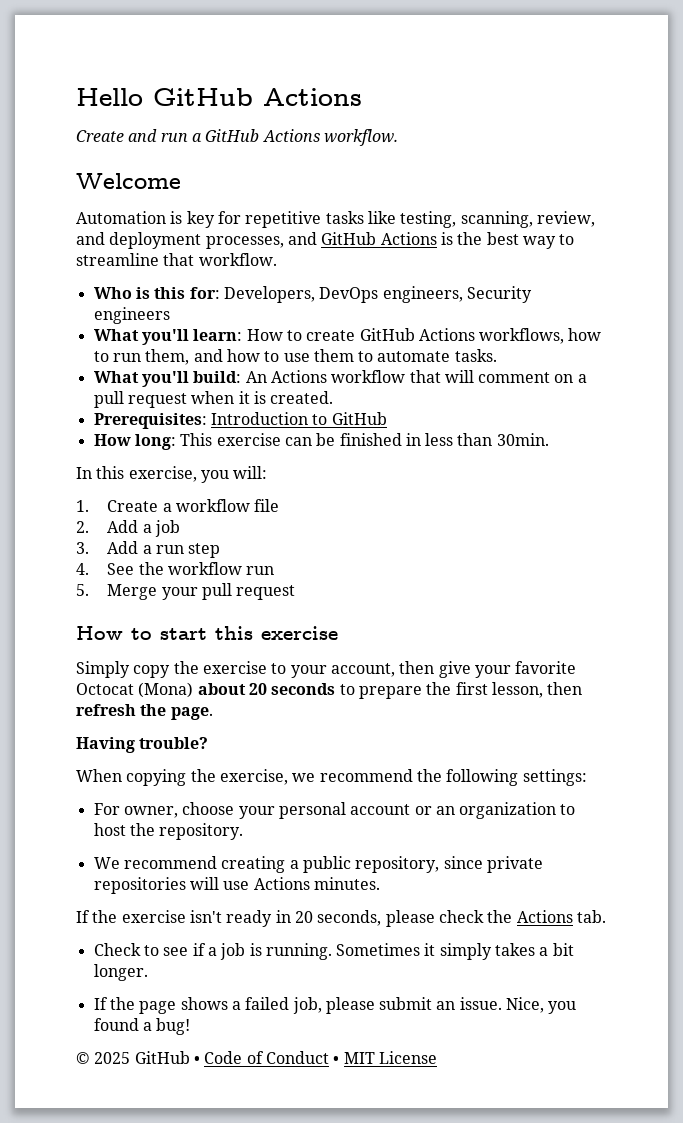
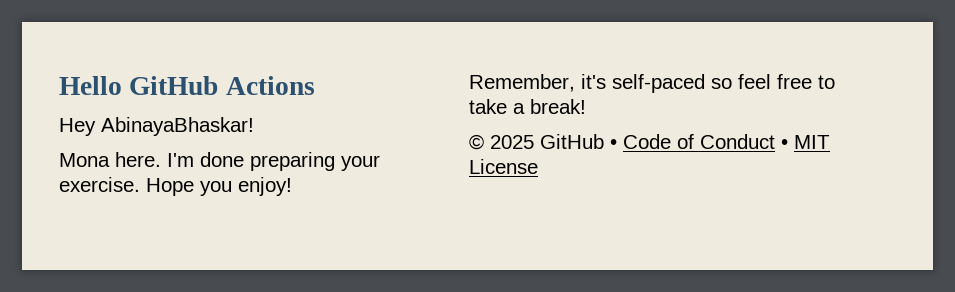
[76,129,398,146] [76,173,181,189] [76,211,595,228] [76,232,575,249] [76,253,277,266] [93,286,532,303] [93,307,170,324] [93,328,602,345] [93,349,497,365] [93,370,587,387] [93,391,334,408] [93,412,387,429] [93,433,549,450] [76,466,268,483] [76,499,280,512] [76,520,180,537] [76,541,221,558] [76,562,275,575] [76,583,296,600] [76,626,338,640] [76,661,577,678] [76,682,583,699] [76,704,213,720] [76,737,209,753] [76,769,587,786] [93,802,576,819] [93,823,244,840] [93,856,543,873] [93,877,380,894] [76,910,606,927] [93,943,574,960] [93,964,148,981] [93,997,577,1014] [93,1018,191,1035] Create and run a GitHub Actions workflow. // Welcome // Automation is key for repetitive tasks like testing, scanning, review, and deployment processes, and GitHub Actions is the best way to streamline that workflow. // Who is this for: Developers, DevOps engineers, Security engineers // What you'll learn: How to create GitHub Actions workflows, how to run them, and how to use them to automate tasks. // What you'll build: An Actions workflow that will comment on a pull request when it is created. // Prerequisites: Introduction to GitHub // How long: This exercise can be finished in less than 30min. // In this exercise, you will: // 1. Create a workflow file // 2. Add a job // 3. Add a run step // 4. See the workflow run // 5. Merge your pull request // How to start this exercise // Simply copy the exercise to your account, then give your favorite Octocat (Mona) about 20 seconds to prepare the first lesson, then refresh the page. // Having trouble? // When copying the exercise, we recommend the following settings: // For owner, choose your personal account or an organization to host the repository. // We recommend creating a public repository, since private repositories will use Actions minutes. // If the exercise isn't ready in 20 seconds, please check the Actions tab. // Check to see if a job is running. Sometimes it simply takes a bit longer. // If the page shows a failed job, please submit an issue. Nice, you found a bug! -> [59,117,254,136] [59,152,380,171] [59,177,292,196] [469,74,835,93] [469,99,586,114] Hey AbinayaBhaskar! // Mona here. I'm done preparing your exercise. Hope you enjoy! // Remember, it's self-paced so feel free to take a break!

